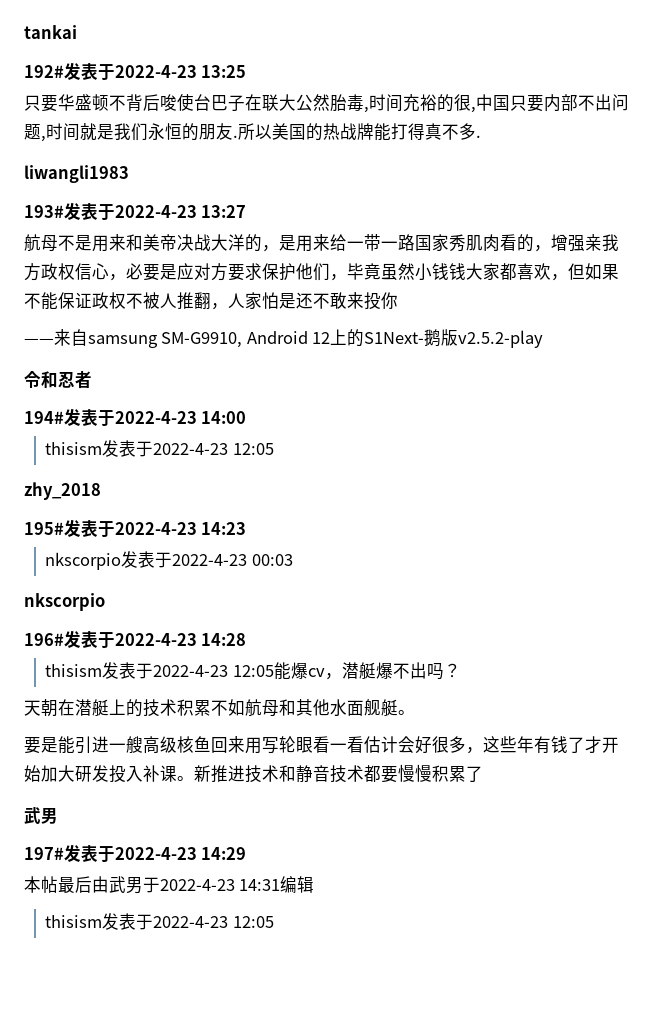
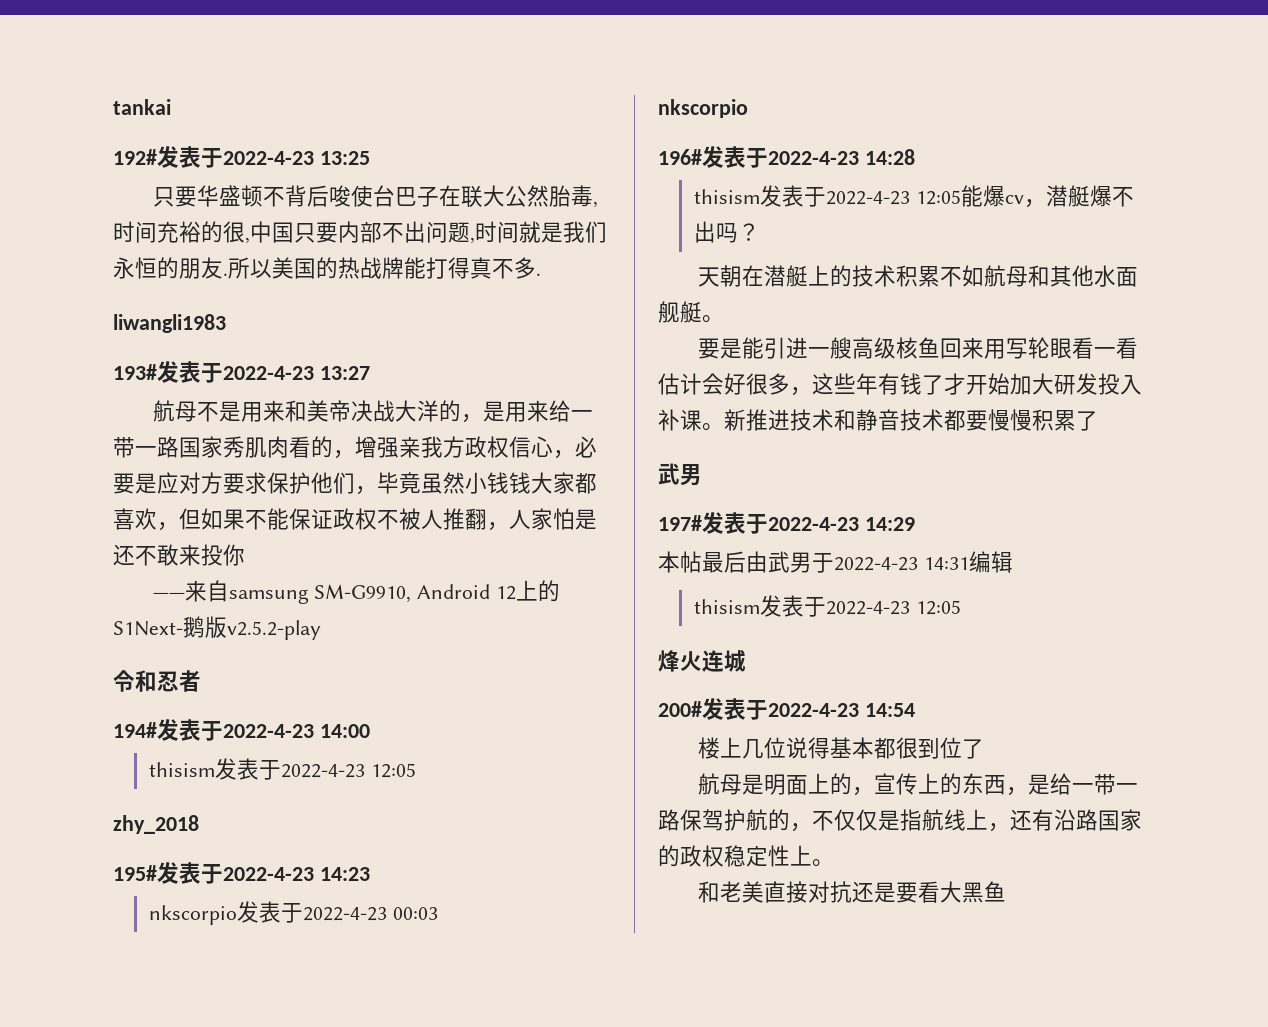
(274, 922) none -> [658,649,746,672] [658,698,915,720] [697,737,984,759] [697,773,1138,796] [658,809,1142,832] [658,845,834,867] [697,881,1006,903] // 烽火连城 // 200#发表于2022-4-23 14:54 // 楼上几位说得基本都很到位了 // 航母是明面上的，宣传上的东西，是给一带一路保驾护航的，不仅仅是指航线上，还有沿路国家的政权稳定性上。 // 和老美直接对抗还是要看大黑鱼

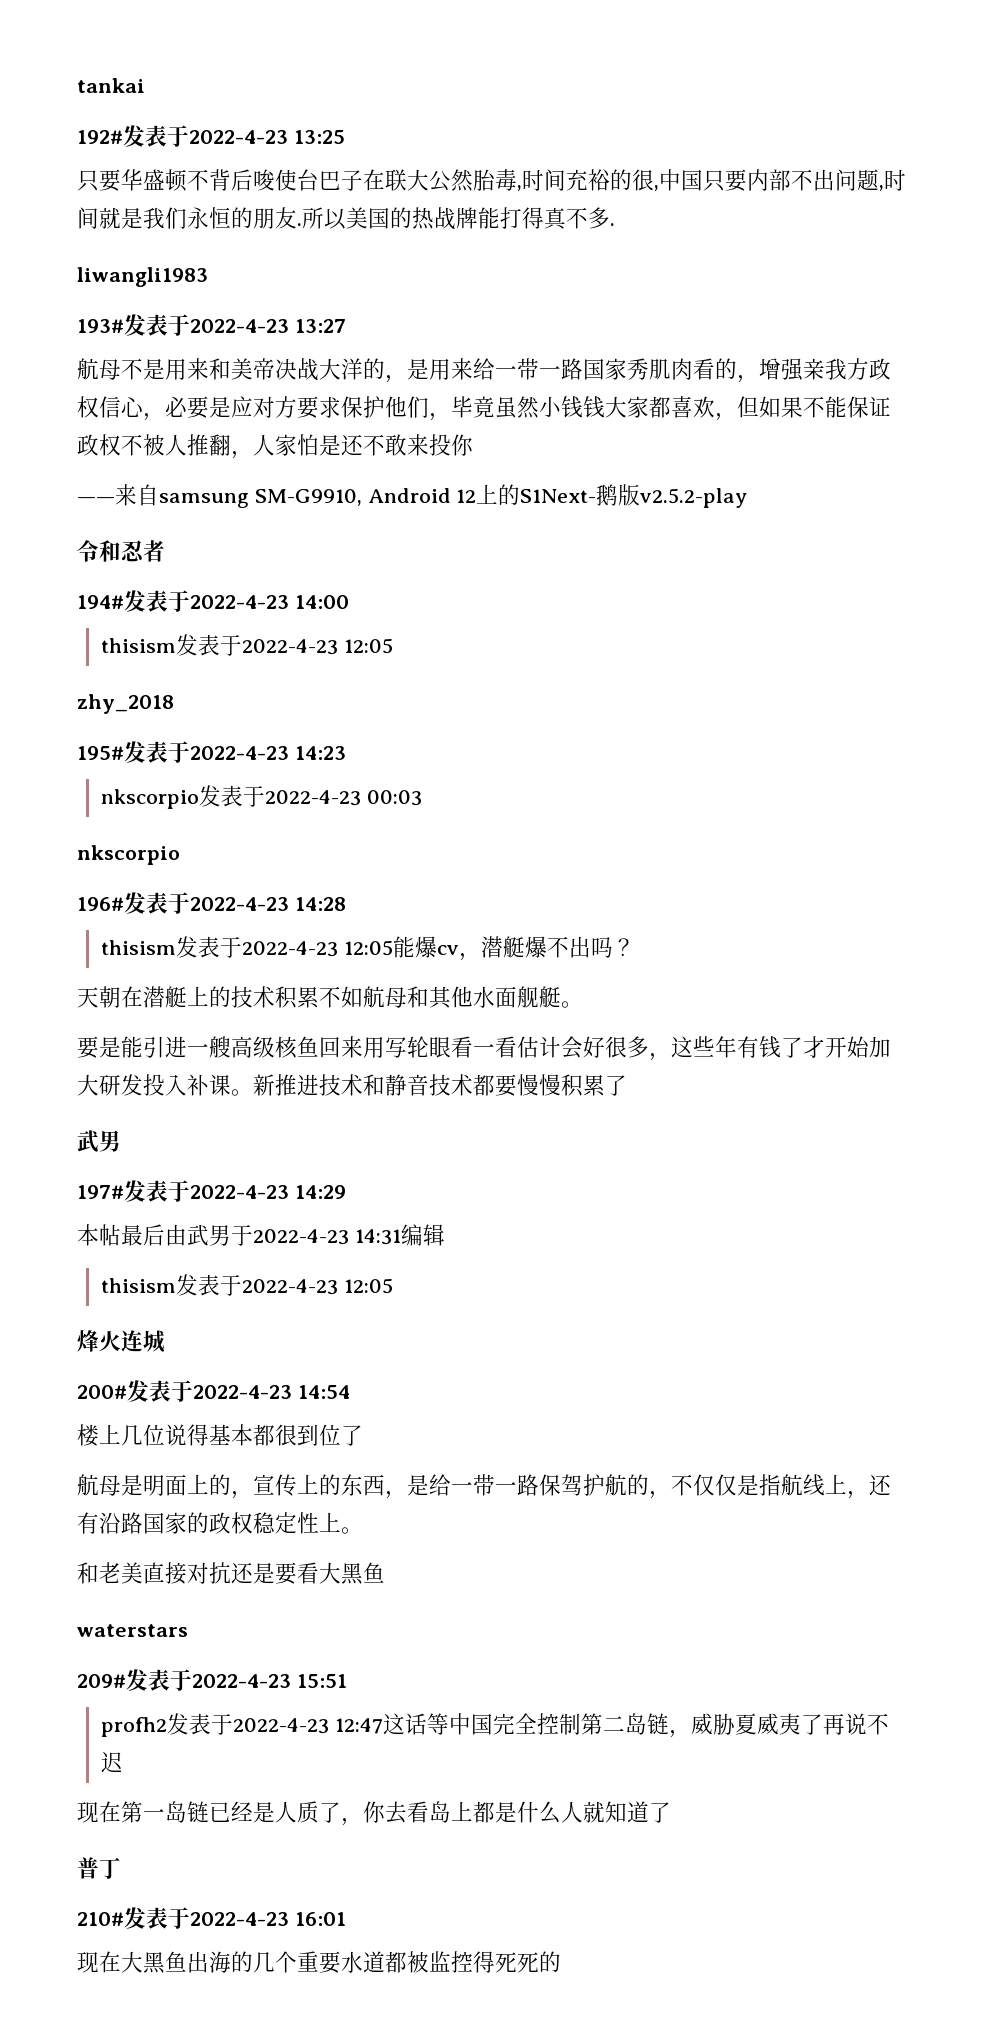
(1006, 891) none -> [77,1624,188,1637] [77,1669,347,1691] [101,1713,890,1738] [101,1751,124,1773] [77,1801,671,1826] [77,1857,121,1879] [77,1907,346,1929] [77,1951,561,1974] // waterstars // 209#发表于2022-4-23 15:51 // profh2发表于2022-4-23 12:47这话等中国完全控制第二岛链，威胁夏威夷了再说不迟 // 现在第一岛链已经是人质了，你去看岛上都是什么人就知道了 // 普丁 // 210#发表于2022-4-23 16:01 // 现在大黑鱼出海的几个重要水道都被监控得死死的

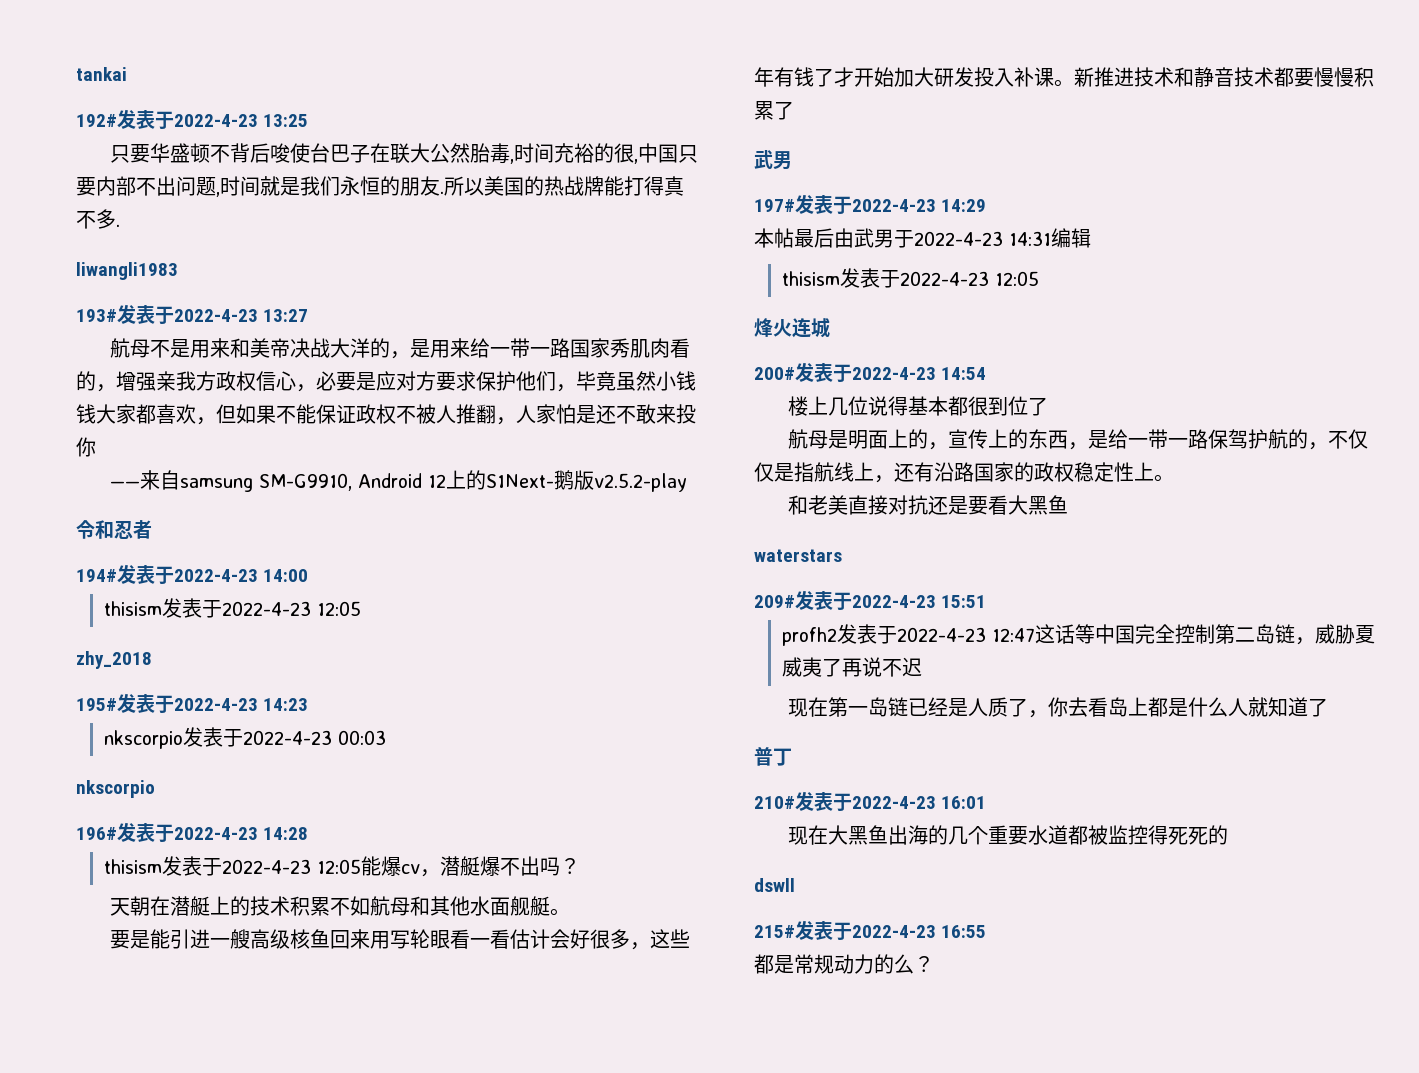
(561, 1961) none -> [754,878,795,892] [754,920,987,940] [754,954,934,974] // dswll // 215#发表于2022-4-23 16:55 // 都是常规动力的么？

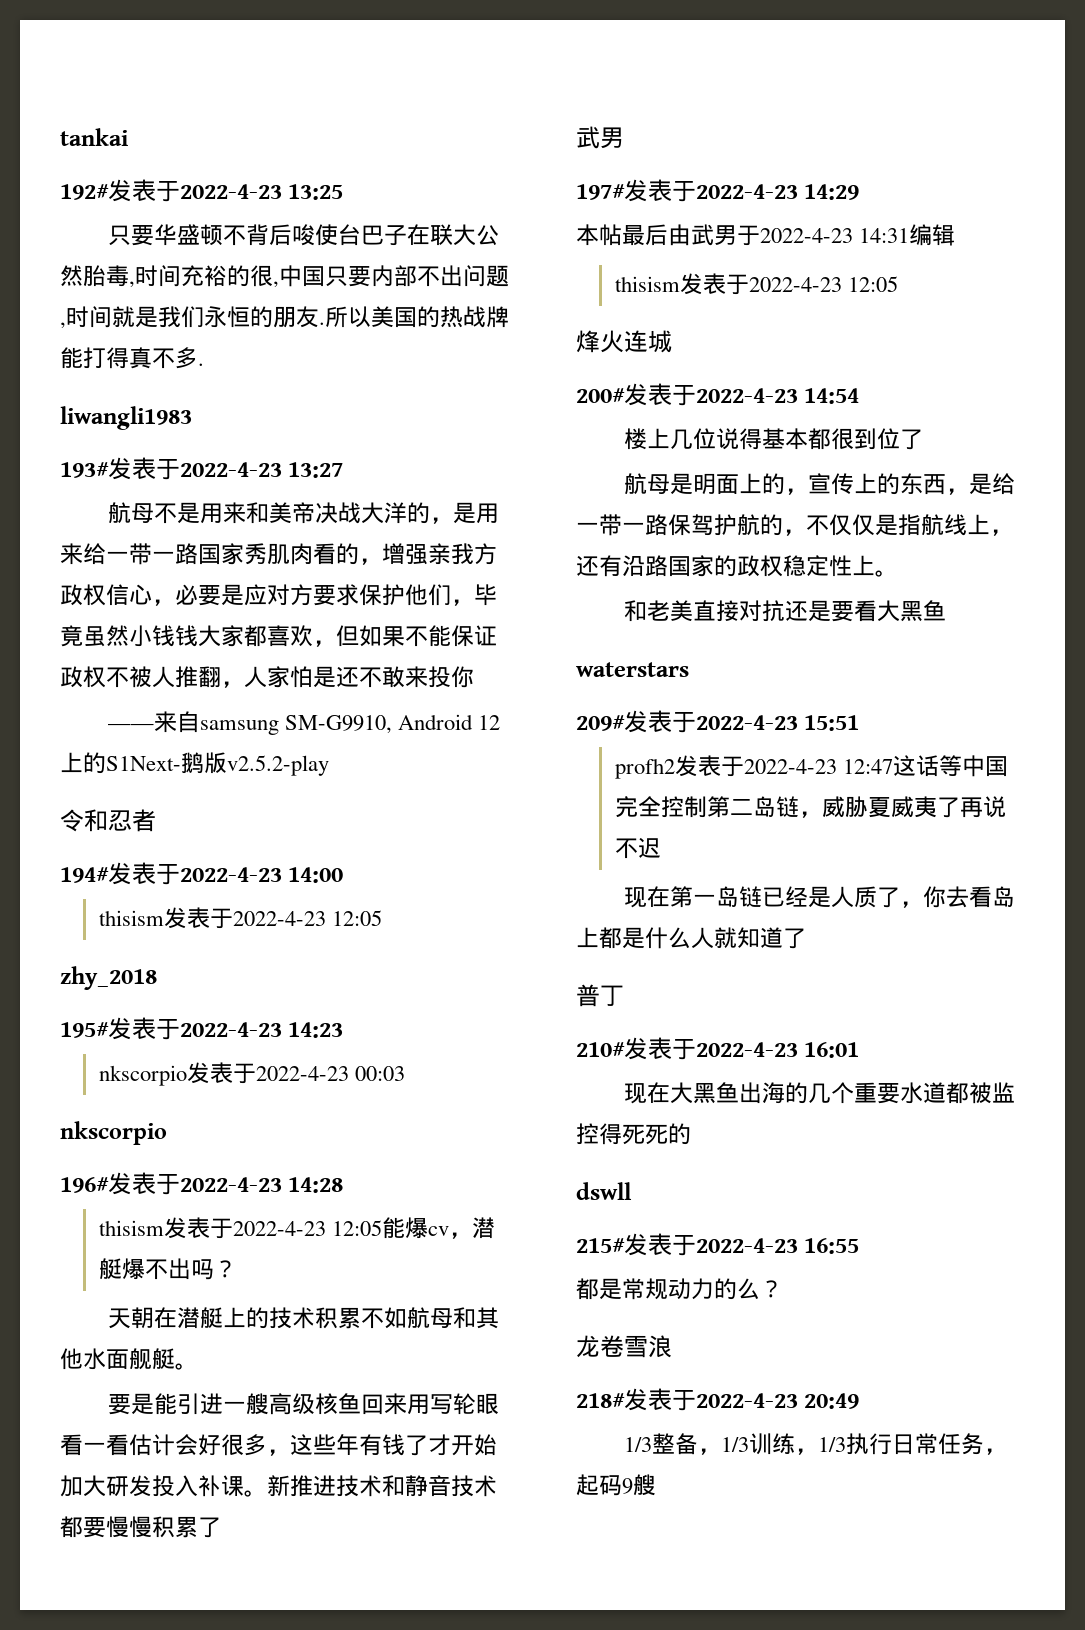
(934, 964) none -> [576,1335,672,1358] [576,1388,860,1411] [623,1433,1007,1455] [576,1474,656,1496] // 龙卷雪浪 // 218#发表于2022-4-23 20:49 // 1/3整备，1/3训练，1/3执行日常任务，起码9艘

